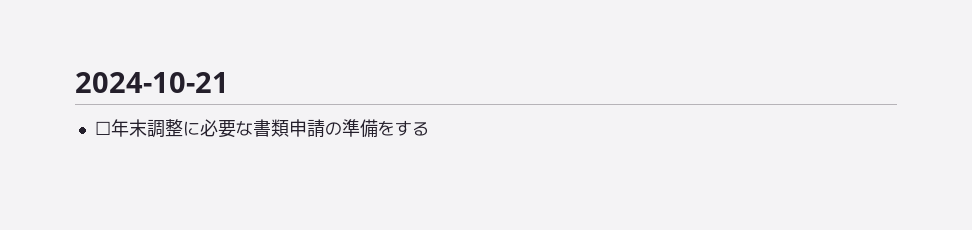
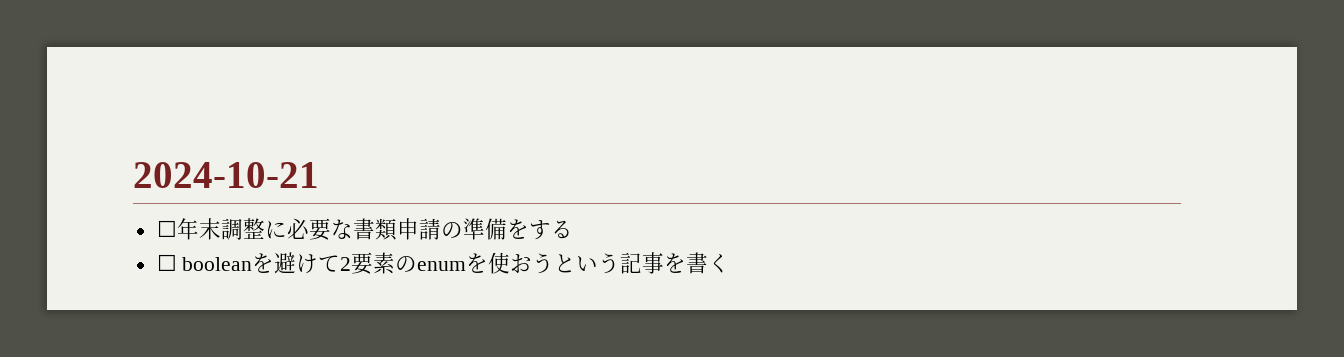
(429, 129) none -> [156,252,731,275] // ☐ booleanを避けて2要素のenumを使おうという記事を書く

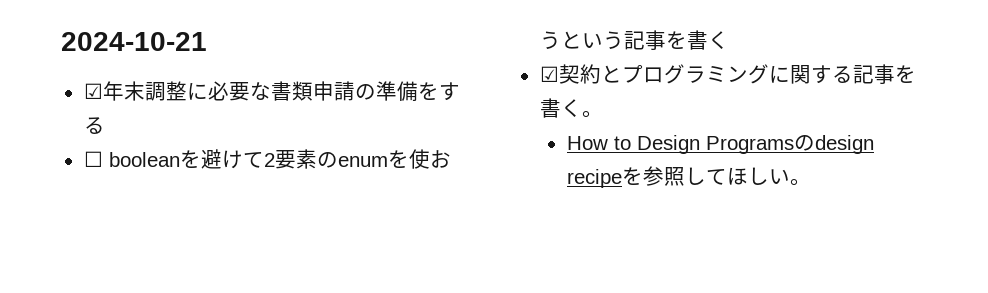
[156,220,177,237] ☐ -> [83,83,103,99] ☑
(731, 263) none -> [539,64,916,84] [539,98,603,118] [566,135,874,154] [566,166,811,188] // ☑契約とプログラミングに関する記事を書く。 // How to Design Programsのdesign recipeを参照してほしい。

